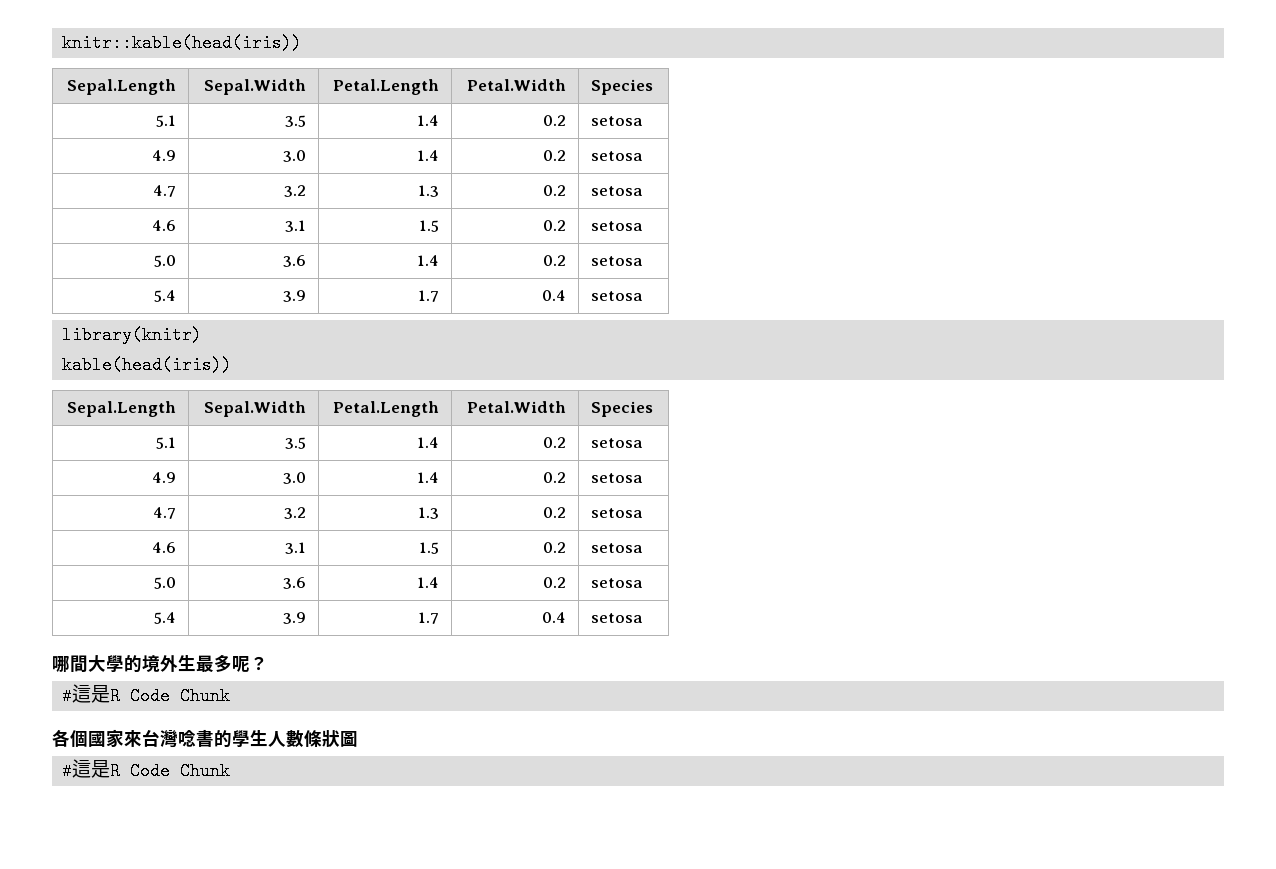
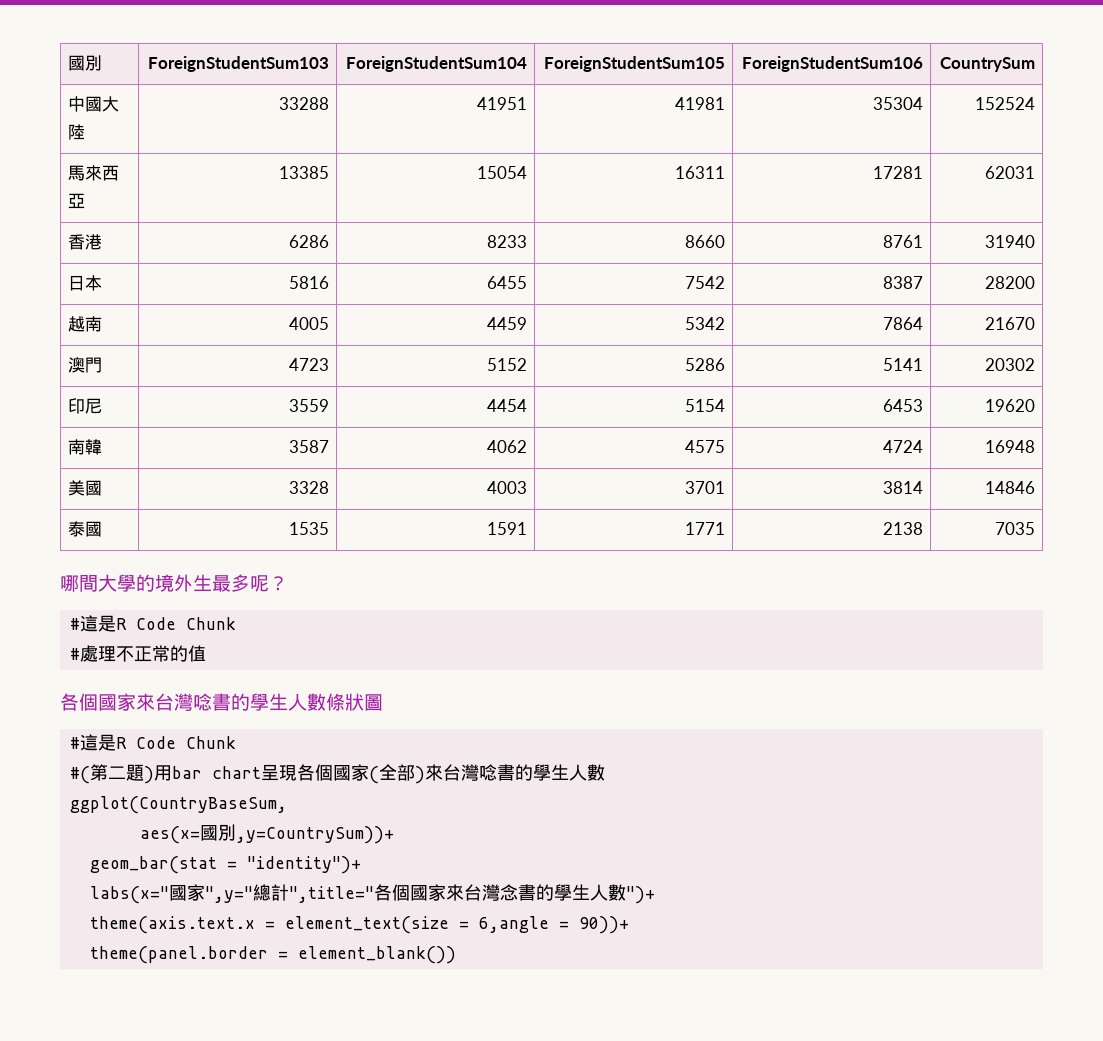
[62,34,303,52] [66,79,176,95] [203,79,306,95] [332,79,439,95] [466,79,566,91] [591,79,654,95] [155,115,176,127] [284,115,306,127] [416,115,439,126] [542,115,566,126] [591,116,644,126] [151,150,176,161] [282,150,306,162] [416,150,439,161] [542,150,566,161] [591,151,644,161] [152,185,176,197] [283,185,306,197] [417,185,439,197] [542,185,566,196] [591,186,644,196] [151,220,176,231] [284,220,306,232] [418,220,439,232] [542,220,566,231] [591,221,644,231] [153,255,176,267] [282,255,306,267] [416,255,439,266] [542,255,566,266] [591,256,644,266] [153,290,176,302] [282,290,306,302] [417,290,439,302] [541,290,566,301] [591,291,644,301] [62,326,203,344] [62,356,233,374] [66,401,176,417] [203,401,306,417] [332,401,439,417] [466,401,566,413] [591,401,654,417] [155,437,176,449] [284,437,306,449] [416,437,439,448] [542,437,566,448] [591,438,644,448] [151,472,176,483] [282,472,306,484] [416,472,439,483] [542,472,566,483] [591,473,644,483] [152,507,176,519] [283,507,306,519] [417,507,439,519] [542,507,566,518] [591,508,644,518] [151,542,176,553] [284,542,306,554] [418,542,439,554] [542,542,566,553] [591,543,644,553] [153,577,176,589] [282,577,306,589] [416,577,439,588] [542,577,566,588] [591,578,644,588] [153,612,176,624] [282,612,306,624] [417,612,439,624] [541,612,566,623] [591,613,644,623] knitr::kable(head(iris)) // Sepal.Length | Sepal.Width | Petal.Length | Petal.Width | Species // 5.1 | 3.5 | 1.4 | 0.2 | setosa // 4.9 | 3.0 | 1.4 | 0.2 | setosa // 4.7 | 3.2 | 1.3 | 0.2 | setosa // 4.6 | 3.1 | 1.5 | 0.2 | setosa // 5.0 | 3.6 | 1.4 | 0.2 | setosa // 5.4 | 3.9 | 1.7 | 0.4 | setosa // library(knitr) // kable(head(iris)) // Sepal.Length | Sepal.Width | Petal.Length | Petal.Width | Species // 5.1 | 3.5 | 1.4 | 0.2 | setosa // 4.9 | 3.0 | 1.4 | 0.2 | setosa // 4.7 | 3.2 | 1.3 | 0.2 | setosa // 4.6 | 3.1 | 1.5 | 0.2 | setosa // 5.0 | 3.6 | 1.4 | 0.2 | setosa // 5.4 | 3.9 | 1.7 | 0.4 | setosa -> [67,55,102,71] [148,56,330,72] [346,56,528,72] [544,56,726,72] [742,56,924,72] [940,57,1036,72] [67,96,119,112] [67,124,85,140] [279,97,330,110] [477,97,528,110] [675,97,726,110] [873,97,924,110] [975,97,1036,110] [67,165,119,181] [67,193,85,209] [279,166,330,179] [477,166,528,179] [675,166,726,179] [873,166,924,179] [985,166,1036,179] [67,234,102,250] [289,235,330,248] [487,235,528,248] [685,235,726,248] [883,235,924,248] [985,235,1036,248] [67,275,102,291] [289,276,330,289] [487,276,528,289] [685,276,726,289] [883,276,924,289] [985,276,1036,289] [67,316,102,332] [289,317,330,330] [487,317,528,330] [685,317,726,330] [883,317,924,330] [985,317,1036,330] [67,357,102,373] [289,358,330,371] [487,358,528,371] [685,358,726,371] [883,358,924,371] [985,358,1036,371] [67,398,102,414] [289,399,330,412] [487,399,528,412] [685,399,726,412] [883,399,924,412] [985,399,1036,412] [67,439,102,455] [289,440,330,453] [487,440,528,453] [685,440,726,453] [883,440,924,453] [985,440,1036,453] [67,480,102,496] [289,481,330,494] [487,481,528,494] [685,481,726,494] [883,481,924,494] [985,481,1036,494] [67,521,102,537] [289,522,330,535] [487,522,528,535] [685,522,726,535] [883,522,924,535] [995,522,1036,535] 國別 | ForeignStudentSum103 | ForeignStudentSum104 | ForeignStudentSum105 | ForeignStudentSum106 | CountrySum // 中國大陸 | 33288 | 41951 | 41981 | 35304 | 152524 // 馬來西亞 | 13385 | 15054 | 16311 | 17281 | 62031 // 香港 | 6286 | 8233 | 8660 | 8761 | 31940 // 日本 | 5816 | 6455 | 7542 | 8387 | 28200 // 越南 | 4005 | 4459 | 5342 | 7864 | 21670 // 澳門 | 4723 | 5152 | 5286 | 5141 | 20302 // 印尼 | 3559 | 4454 | 5154 | 6453 | 19620 // 南韓 | 3587 | 4062 | 4575 | 4724 | 16948 // 美國 | 3328 | 4003 | 3701 | 3814 | 14846 // 泰國 | 1535 | 1591 | 1771 | 2138 | 7035
(231, 696) none -> [70,645,207,662] // #處理不正常的值
(231, 771) none -> [70,764,606,784] [70,796,288,814] [140,824,395,844] [90,856,362,874] [90,884,656,904] [90,916,630,934] [90,946,457,964] // #(第二題)用bar chart呈現各個國家(全部)來台灣唸書的學生人數 // ggplot(CountryBaseSum, // aes(x=國別,y=CountrySum))+ // geom_bar(stat = "identity")+ // labs(x="國家",y="總計",title="各個國家來台灣念書的學生人數")+ // theme(axis.text.x = element_text(size = 6,angle = 90))+ // theme(panel.border = element_blank())

